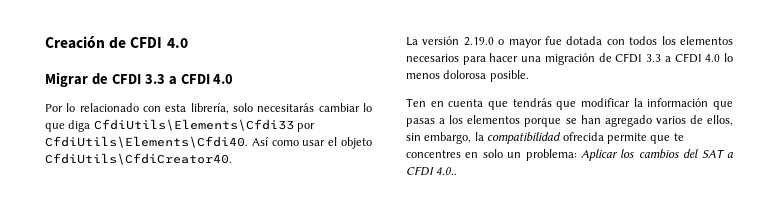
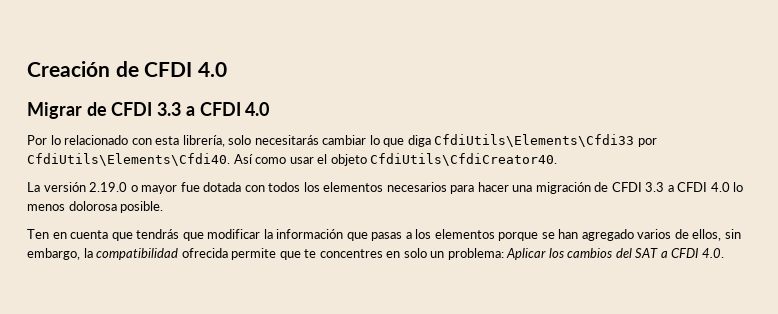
[436,167,458,175] 4.0.. -> [701,248,724,258] 4.0.

